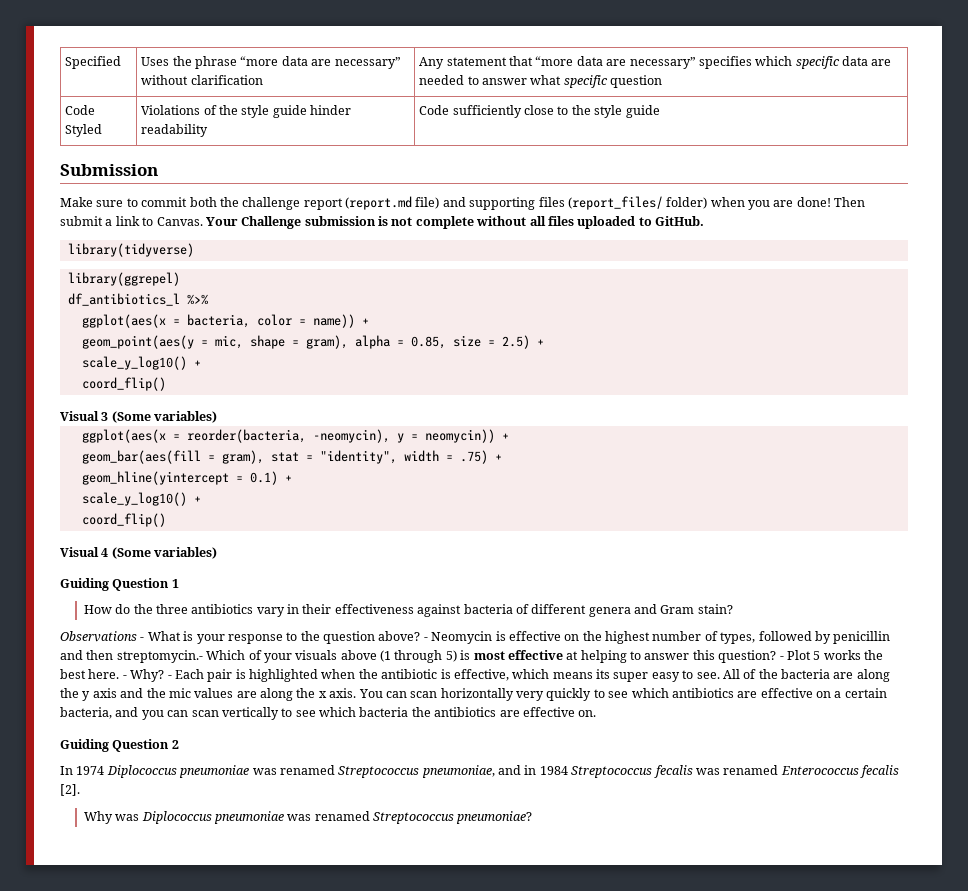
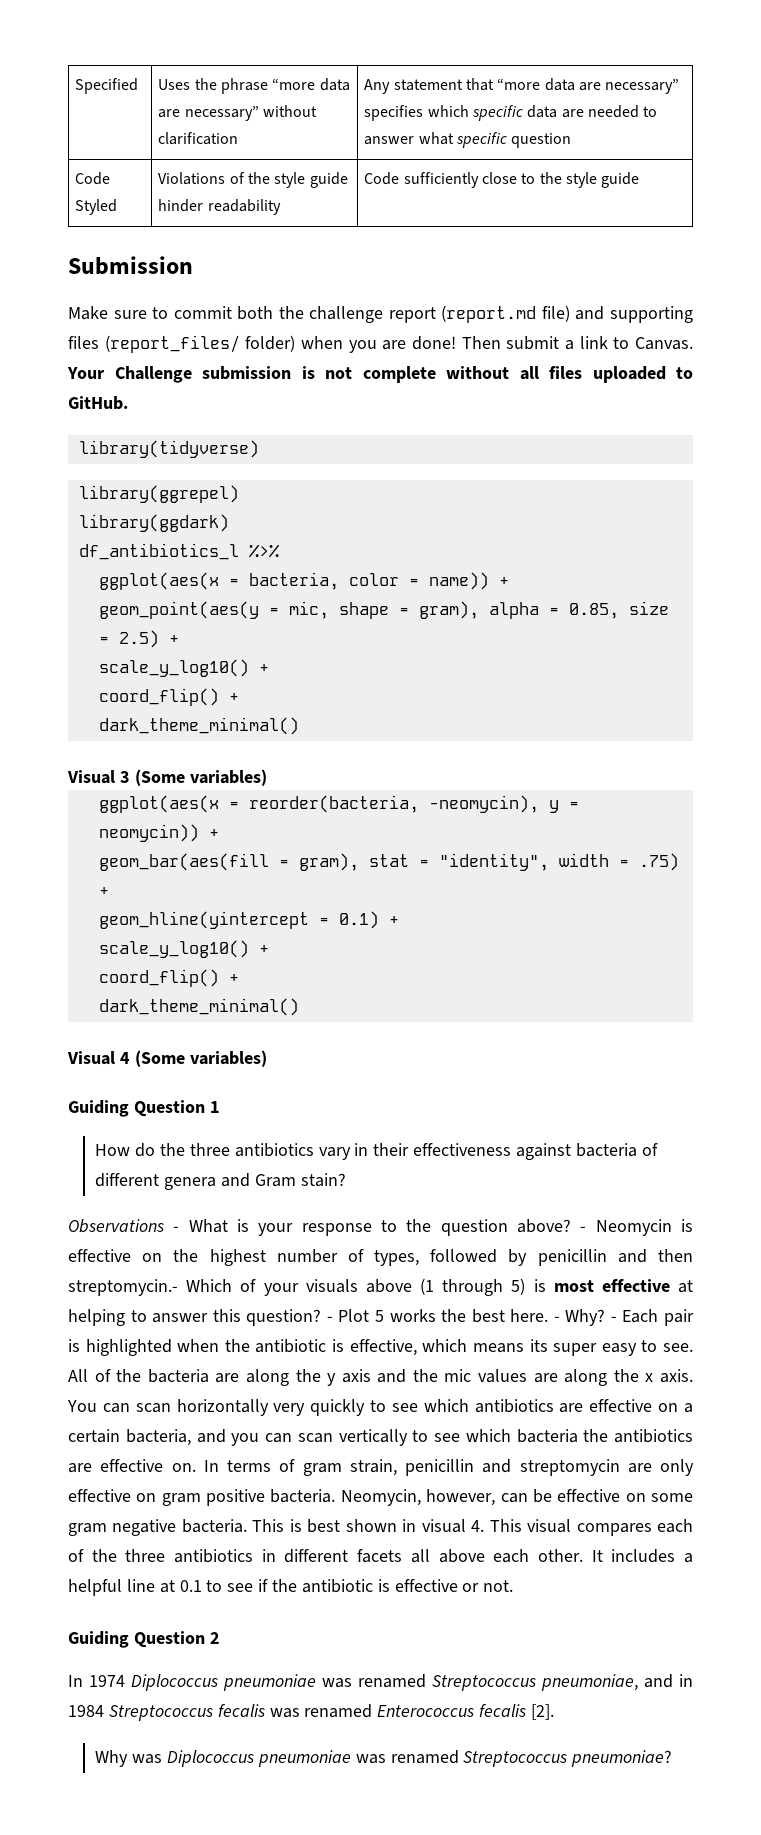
(180, 279) none -> [78,514,229,532] // library(ggdark)
(166, 384) none -> [228,693,239,702] [98,717,299,735] + // dark_theme_minimal()
(166, 520) none -> [228,974,239,983] [98,998,299,1016] + // dark_theme_minimal()
(597, 713) none -> [203,1459,694,1476] [68,1489,694,1506] [68,1519,693,1536] [68,1549,694,1563] [68,1579,514,1596] In terms of gram strain, penicillin and streptomycin are only effective on gram positive bacteria. Neomycin, however, can be effective on some gram negative bacteria. This is best shown in visual 4. This visual compares each of the three antibiotics in different facets all above each other. It includes a helpful line at 0.1 to see if the antibiotic is effective or not.

